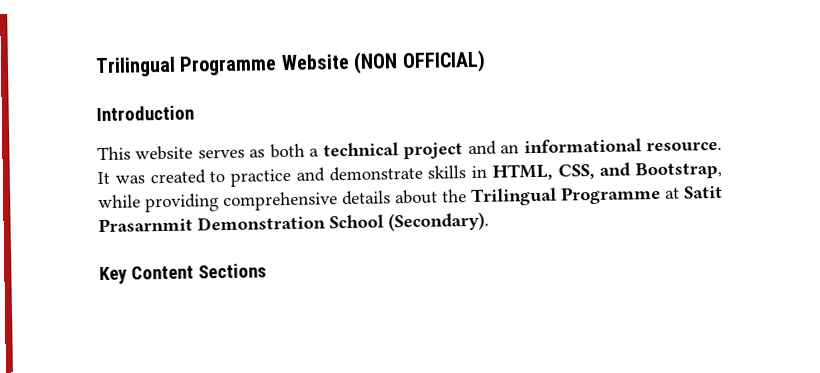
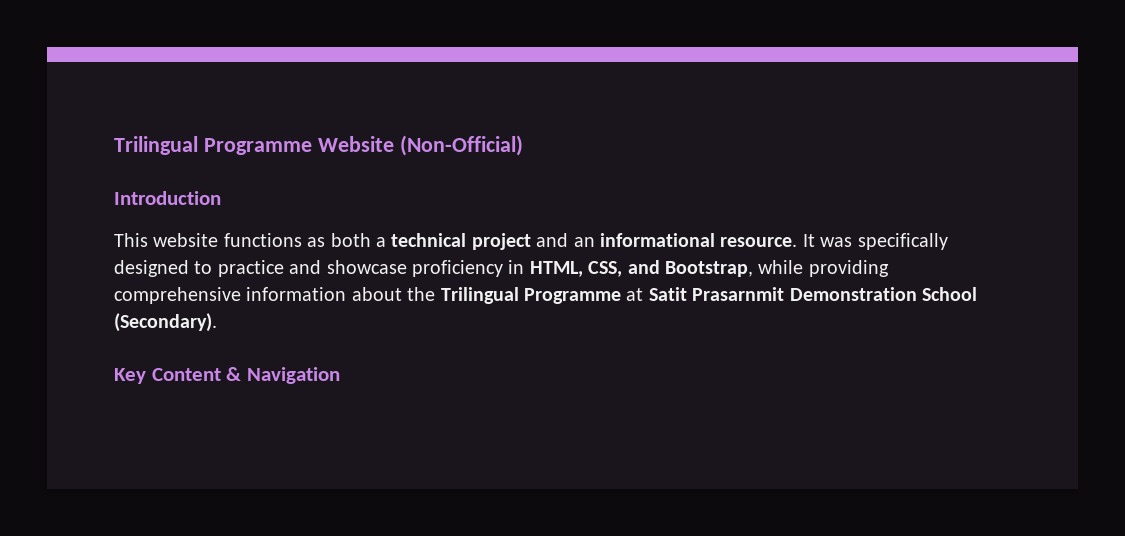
[353,49,486,74] (NON OFFICIAL) -> [399,135,523,156] (Non-Official)
[197,148,245,159] serves -> [223,233,302,247] functions
[149,169,206,185] created -> [857,233,948,250] [114,260,189,277] specifically designed
[328,165,467,182] demonstrate skills -> [326,260,503,277] showcase proficiency
[342,190,391,206] details -> [246,287,347,301] information
[197,263,267,279] Sections -> [226,367,341,384] & Navigation

